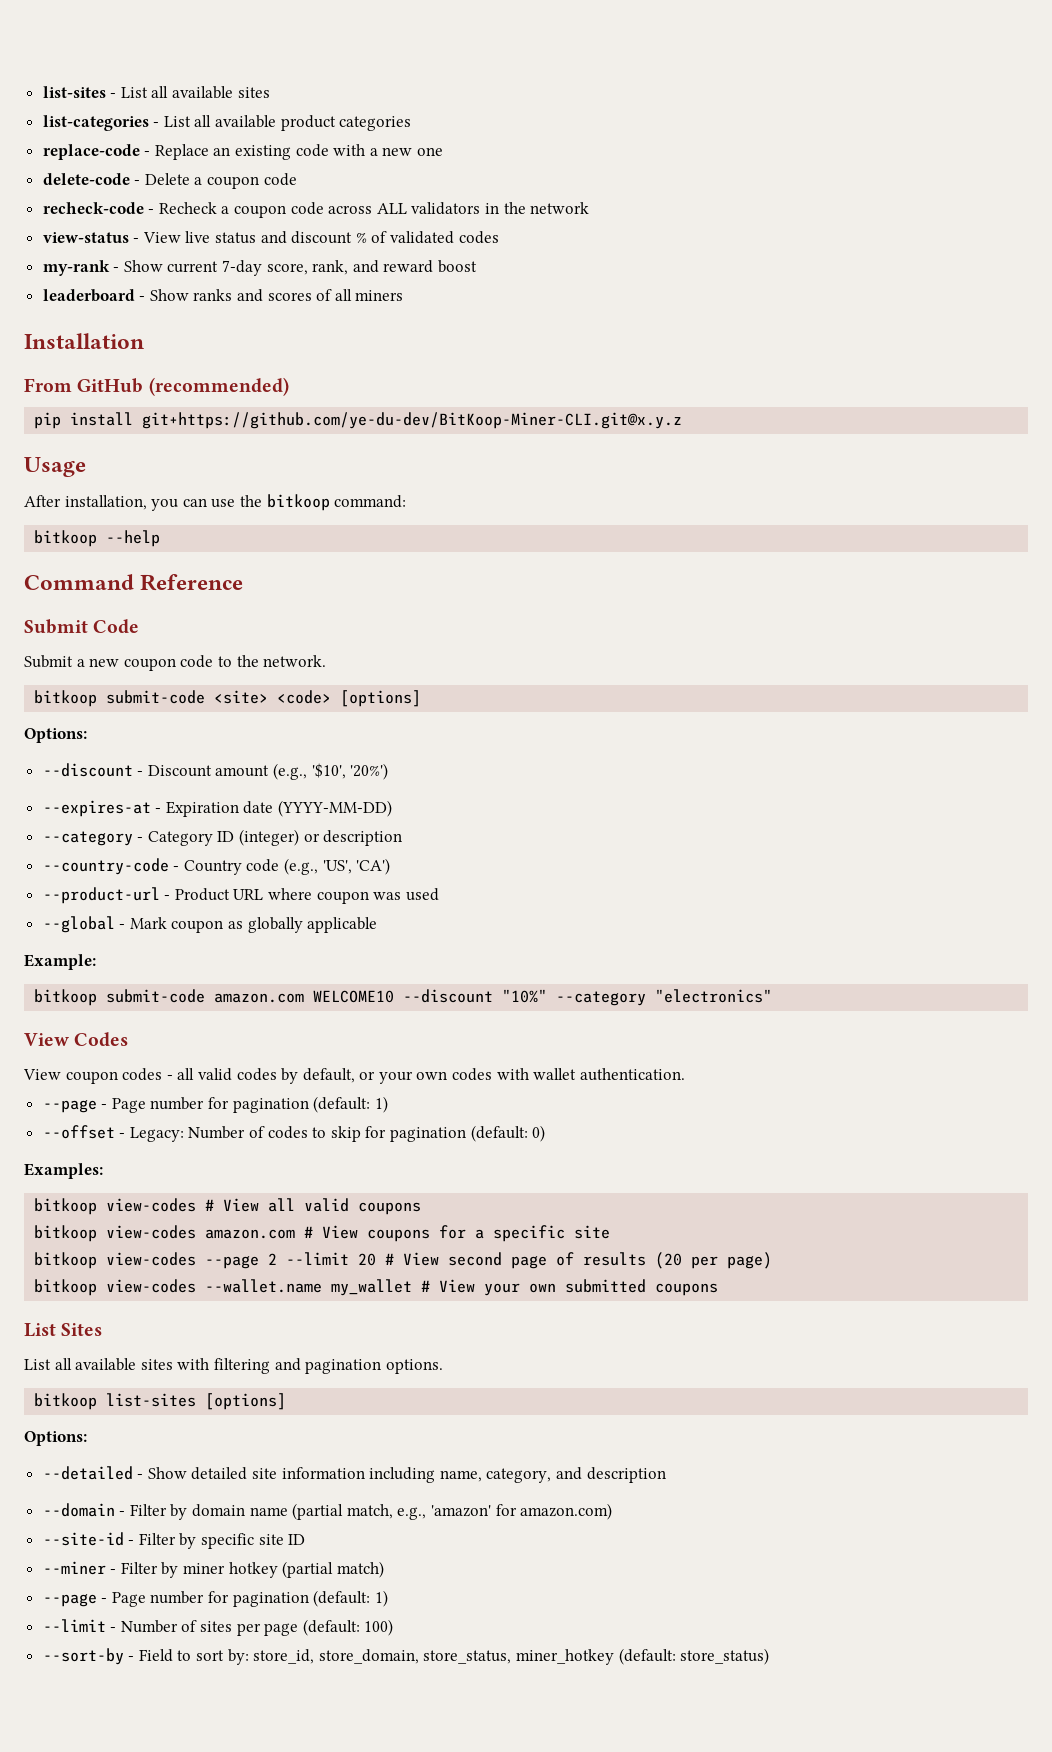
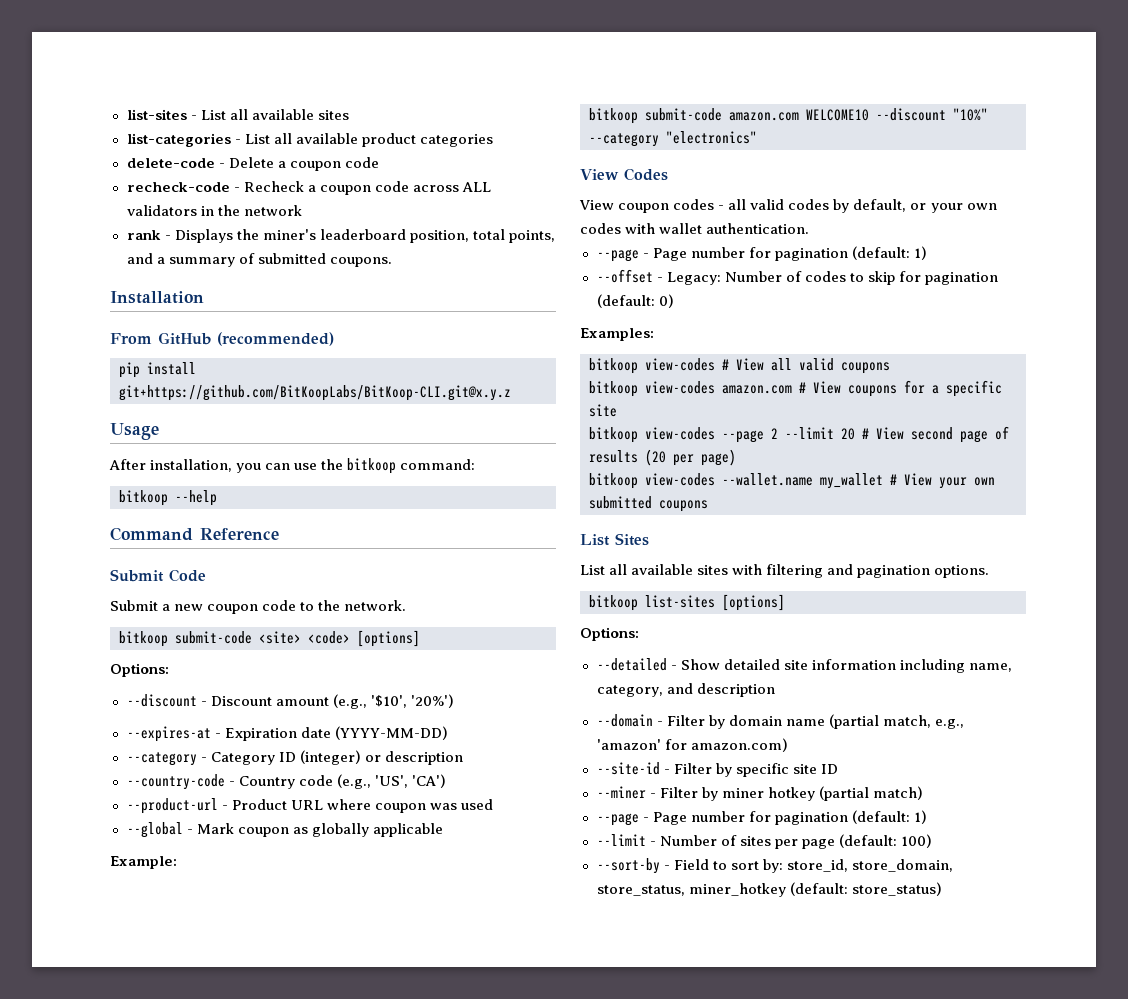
[42,144,444,160] // replace-code - Replace an existing code with a new one -> (493, 140) none
[42,231,499,244] [42,260,478,276] [42,289,404,302] view-status - View live status and discount % of validated codes // my-rank - Show current 7-day score, rank, and reward boost // leaderboard - Show ranks and scores of all miners -> [126,229,555,243] [126,253,392,267] rank - Displays the miner's leaderboard position, total points, and a summary of submitted coupons.
[142,412,683,429] git+https://github.com/ye-du-dev/BitKoop-Miner-CLI.git@x.y.z -> [119,385,511,401] git+https://github.com/BitKoopLabs/BitKoop-CLI.git@x.y.z

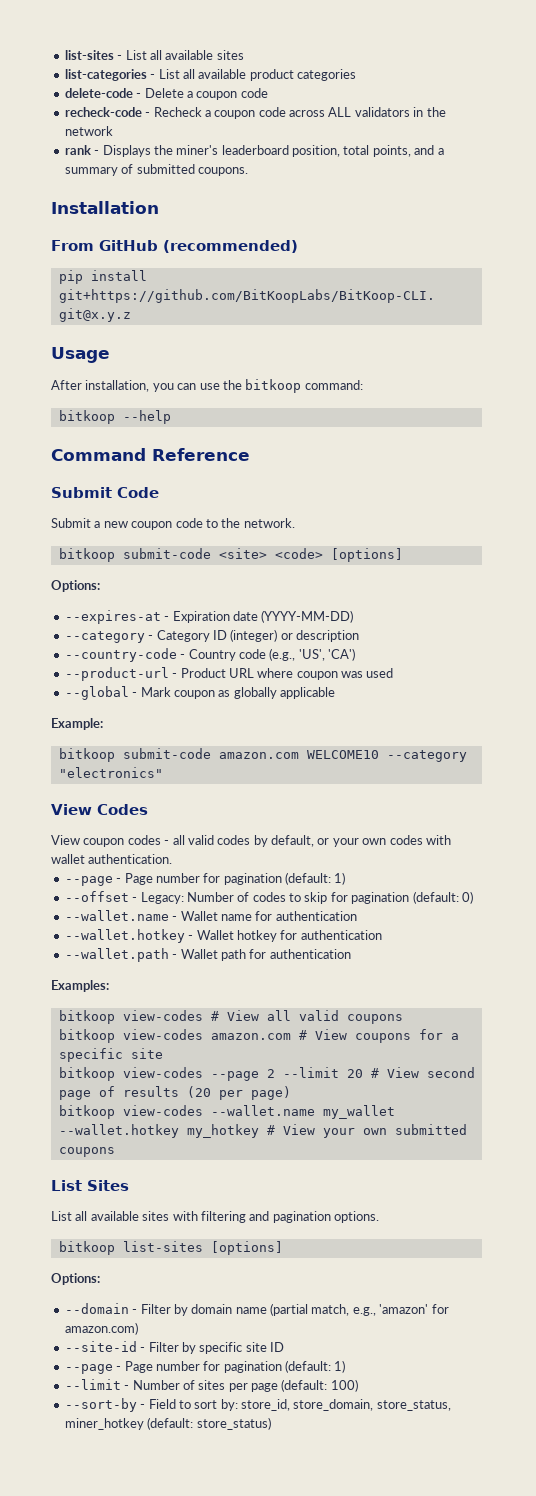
[126,694,454,709] // --discount - Discount amount (e.g., '$10', '20%') -> (100, 586) none
[876,108,988,121] --discount "10%" -> (379, 754) none
(674, 301) none -> [64,910,357,921] [64,929,382,943] [64,948,351,962] // --wallet.name - Wallet name for authentication // --wallet.hotkey - Wallet hotkey for authentication // --wallet.path - Wallet path for authentication
(883, 481) none -> [58,1124,259,1138] --wallet.hotkey my_hotkey
[596,658,1012,673] [596,683,775,697] // --detailed - Show detailed site information including name, category, and description -> (100, 1279) none
[596,786,923,801] // --miner - Filter by miner hotkey (partial match) -> (284, 1347) none

